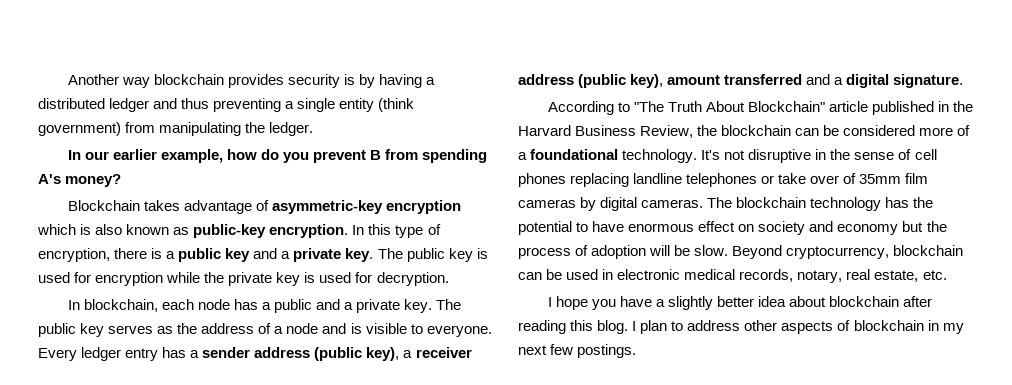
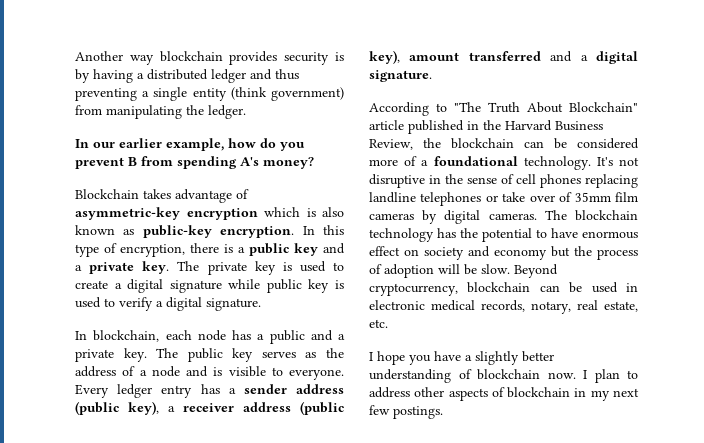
[406,248,488,262] [38,272,449,286] public key is used for encryption while the private key is used for decryption. -> [207,261,344,275] [75,279,345,293] [75,297,261,311] private key is used to create a digital signature while public key is used to verify a digital signature.
[758,296,933,307] [518,320,629,334] idea about blockchain after reading this blog. -> [369,369,576,383] understanding of blockchain now.

